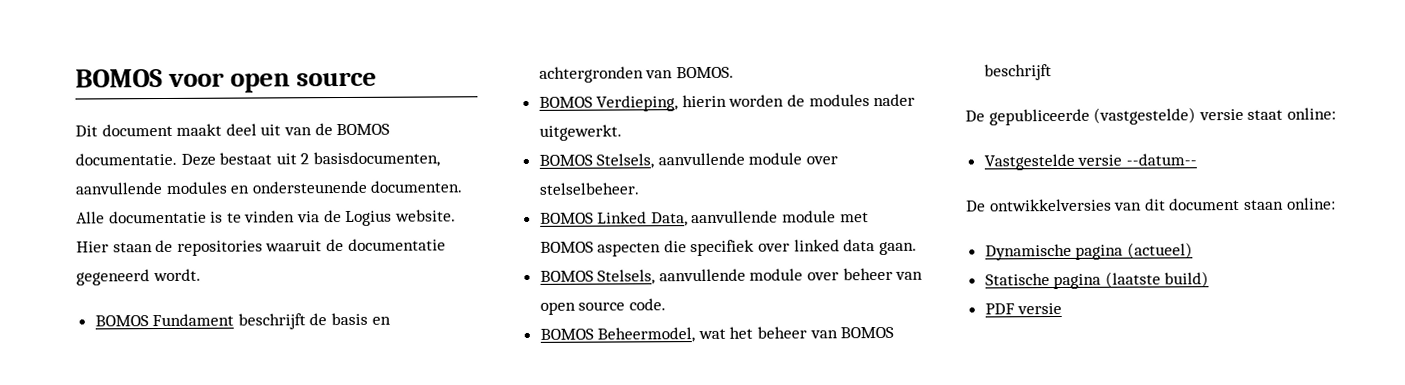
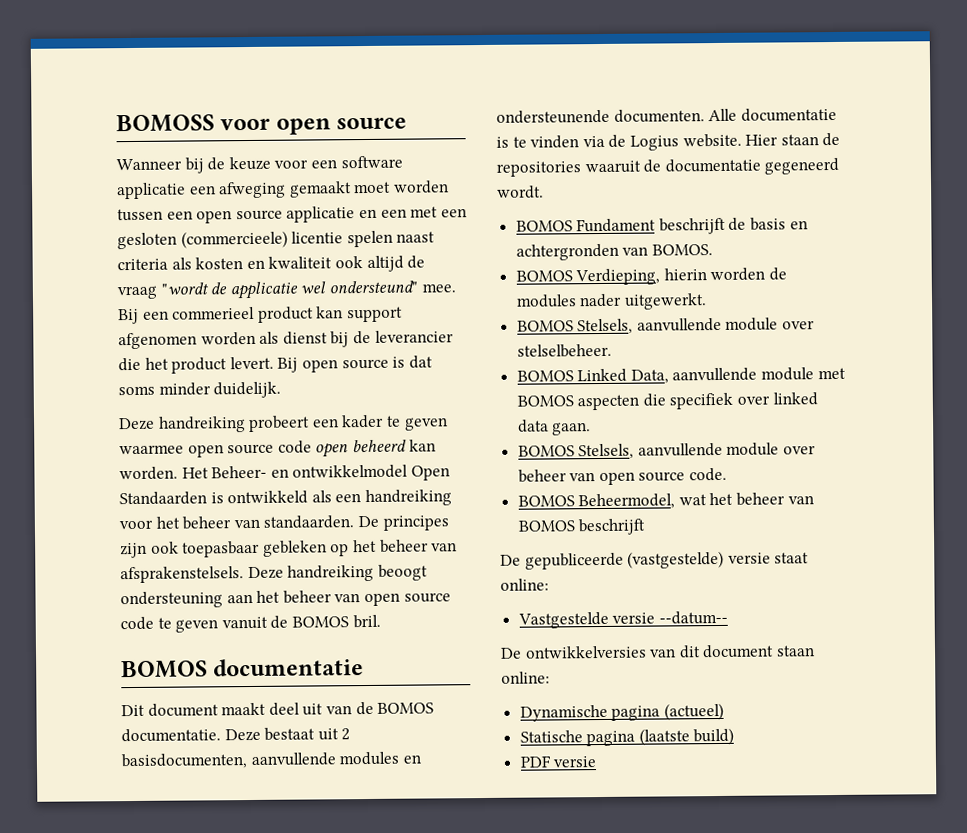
[75,69,163,88] BOMOS -> [116,114,215,133] BOMOSS
(378, 79) none -> [116,155,403,174] [116,180,449,200] [117,206,467,224] [117,230,436,250] [117,255,426,272] [117,280,456,300] [118,306,403,325] [118,330,454,350] [118,355,433,374] [118,381,282,399] [119,414,448,433] [119,439,436,458] [119,464,450,481] [119,489,452,507] [119,515,449,531] [120,539,458,559] [120,564,428,584] [120,590,451,609] [120,614,381,633] [121,658,365,679] // Wanneer bij de keuze voor een software applicatie een afweging gemaakt moet worden tussen een open source applicatie en een met een gesloten (commercieele) licentie spelen naast criteria als kosten en kwaliteit ook altijd de vraag "wordt de applicatie wel ondersteund" mee. Bij een commerieel product kan support afgenomen worden als dienst bij de leverancier die het product levert. Bij open source is dat soms minder duidelijk. // Deze handreiking probeert een kader te geven waarmee open source code open beheerd kan worden. Het Beheer- en ontwikkelmodel Open Standaarden is ontwikkeld als een handreiking voor het beheer van standaarden. De principes zijn ook toepasbaar gebleken op het beheer van afsprakenstelsels. Deze handreiking beoogt ondersteuning aan het beheer van open source code te geven vanuit de BOMOS bril. // BOMOS documentatie

